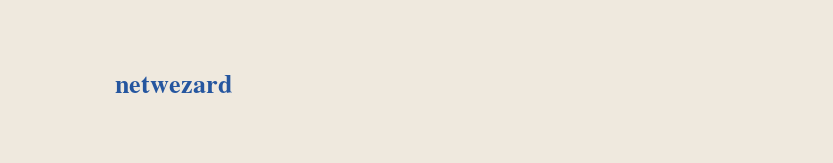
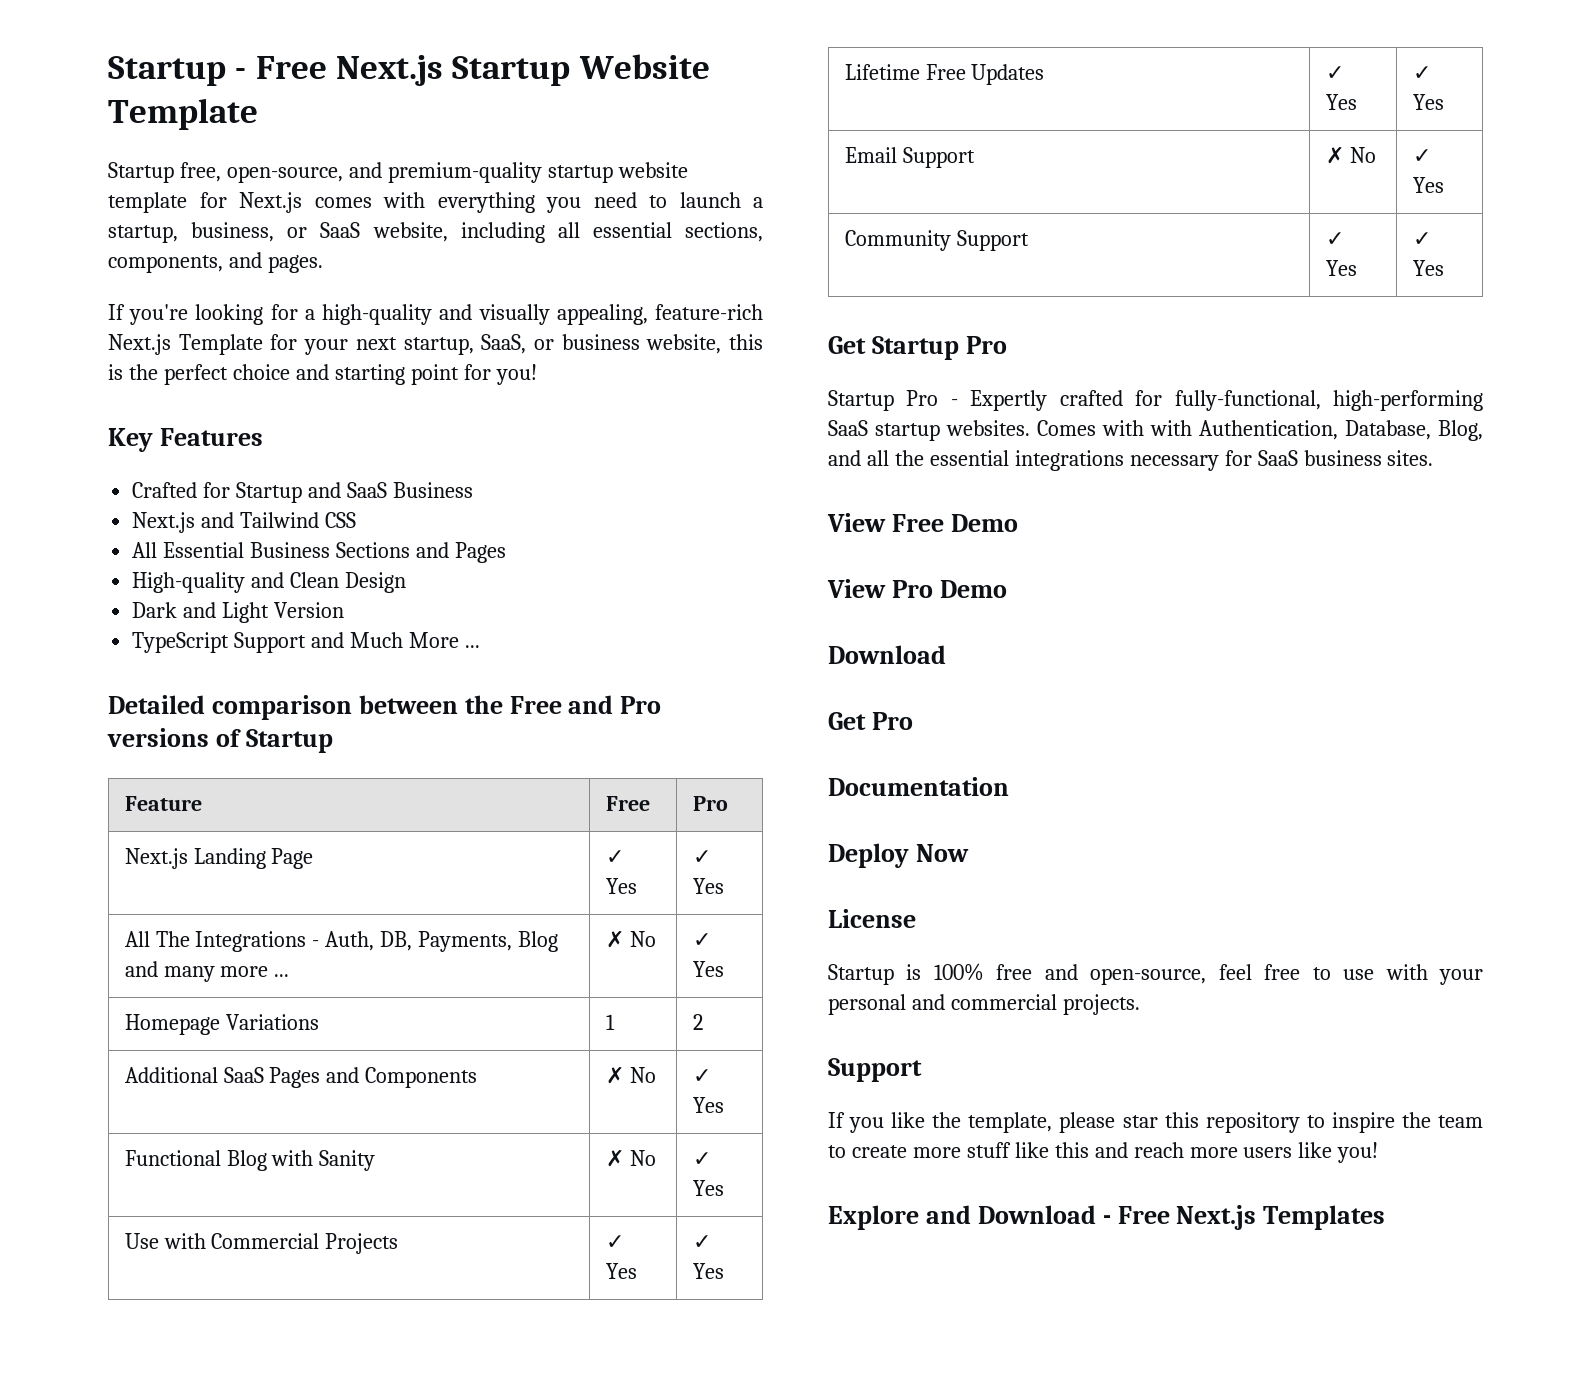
[115,75,232,93] netwezard -> [108,54,710,86] [108,98,258,130] [108,162,688,183] [108,192,763,213] [108,222,763,243] [108,252,323,273] [108,304,763,325] [108,334,763,355] [108,364,537,385] [108,428,263,452] [132,482,473,503] [132,512,357,533] [132,542,506,563] [132,572,407,593] [132,602,345,623] [132,632,480,653] [108,695,662,720] [107,728,333,753] [124,796,202,811] [605,796,650,811] [692,796,728,811] [124,848,314,869] [605,850,624,864] [605,878,637,894] [692,850,711,864] [692,878,724,894] [124,931,559,952] [124,961,290,982] [605,930,656,948] [692,933,711,947] [692,961,724,977] [124,1014,319,1035] [605,1014,615,1030] [692,1014,703,1030] [124,1067,478,1088] [605,1066,656,1084] [692,1069,711,1083] [692,1097,724,1113] [124,1150,376,1171] [605,1149,656,1167] [692,1152,711,1166] [692,1180,724,1196] [124,1233,399,1254] [605,1235,624,1249] [605,1263,637,1279] [692,1235,711,1249] [692,1263,724,1279] [844,64,1045,85] [1325,66,1344,80] [1325,94,1357,110] [1412,66,1431,80] [1412,94,1444,110] [844,147,975,168] [1325,146,1376,164] [1412,149,1431,163] [1412,177,1444,193] [844,230,1029,251] [1325,232,1344,246] [1325,260,1357,276] [1412,232,1431,246] [1412,260,1444,276] [828,336,1007,360] [828,390,1483,411] [828,420,1483,441] [828,450,1434,471] [827,513,1018,532] [827,579,1007,598] [828,645,946,664] [828,712,913,730] [828,777,1009,796] [828,843,969,868] [828,909,916,928] [828,963,1483,985] [828,994,1140,1015] [828,1058,922,1082] [828,1112,1483,1133] [828,1142,1379,1163] [828,1205,1386,1230] Startup - Free Next.js Startup Website Template // Startup free, open-source, and premium-quality startup website template for Next.js comes with everything you need to launch a startup, business, or SaaS website, including all essential sections, components, and pages. // If you're looking for a high-quality and visually appealing, feature-rich Next.js Template for your next startup, SaaS, or business website, this is the perfect choice and starting point for you! // Key Features // Crafted for Startup and SaaS Business // Next.js and Tailwind CSS // All Essential Business Sections and Pages // High-quality and Clean Design // Dark and Light Version // TypeScript Support and Much More ... // Detailed comparison between the Free and Pro versions of Startup // Feature | Free | Pro // Next.js Landing Page | ✓ Yes | ✓ Yes // All The Integrations - Auth, DB, Payments, Blog and many more ... | ✗ No | ✓ Yes // Homepage Variations | 1 | 2 // Additional SaaS Pages and Components | ✗ No | ✓ Yes // Functional Blog with Sanity | ✗ No | ✓ Yes // Use with Commercial Projects | ✓ Yes | ✓ Yes // Lifetime Free Updates | ✓ Yes | ✓ Yes // Email Support | ✗ No | ✓ Yes // Community Support | ✓ Yes | ✓ Yes // Get Startup Pro // Startup Pro - Expertly crafted for fully-functional, high-performing SaaS startup websites. Comes with with Authentication, Database, Blog, and all the essential integrations necessary for SaaS business sites. // View Free Demo // View Pro Demo // Download // Get Pro // Documentation // Deploy Now // License // Startup is 100% free and open-source, feel free to use with your personal and commercial projects. // Support // If you like the template, please star this repository to inspire the team to create more stuff like this and reach more users like you! // Explore and Download - Free Next.js Templates

